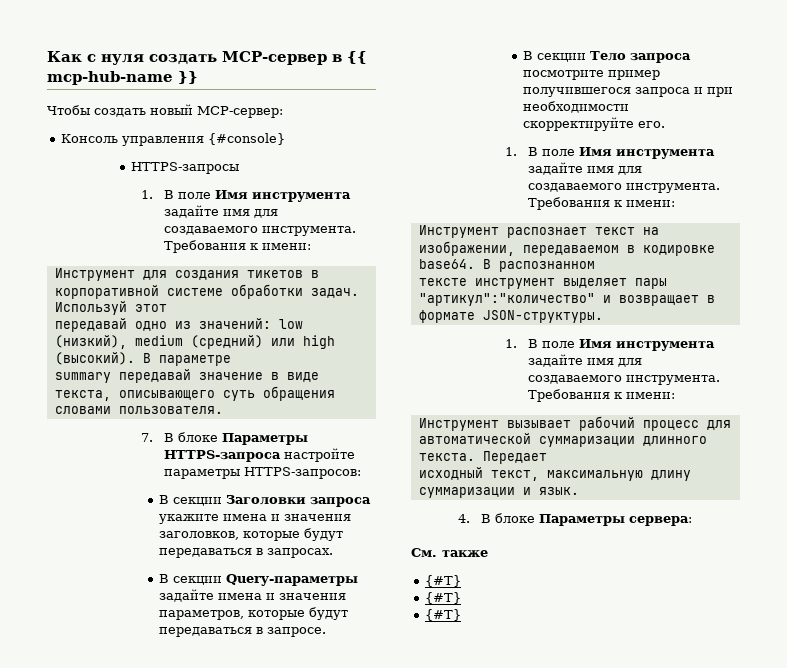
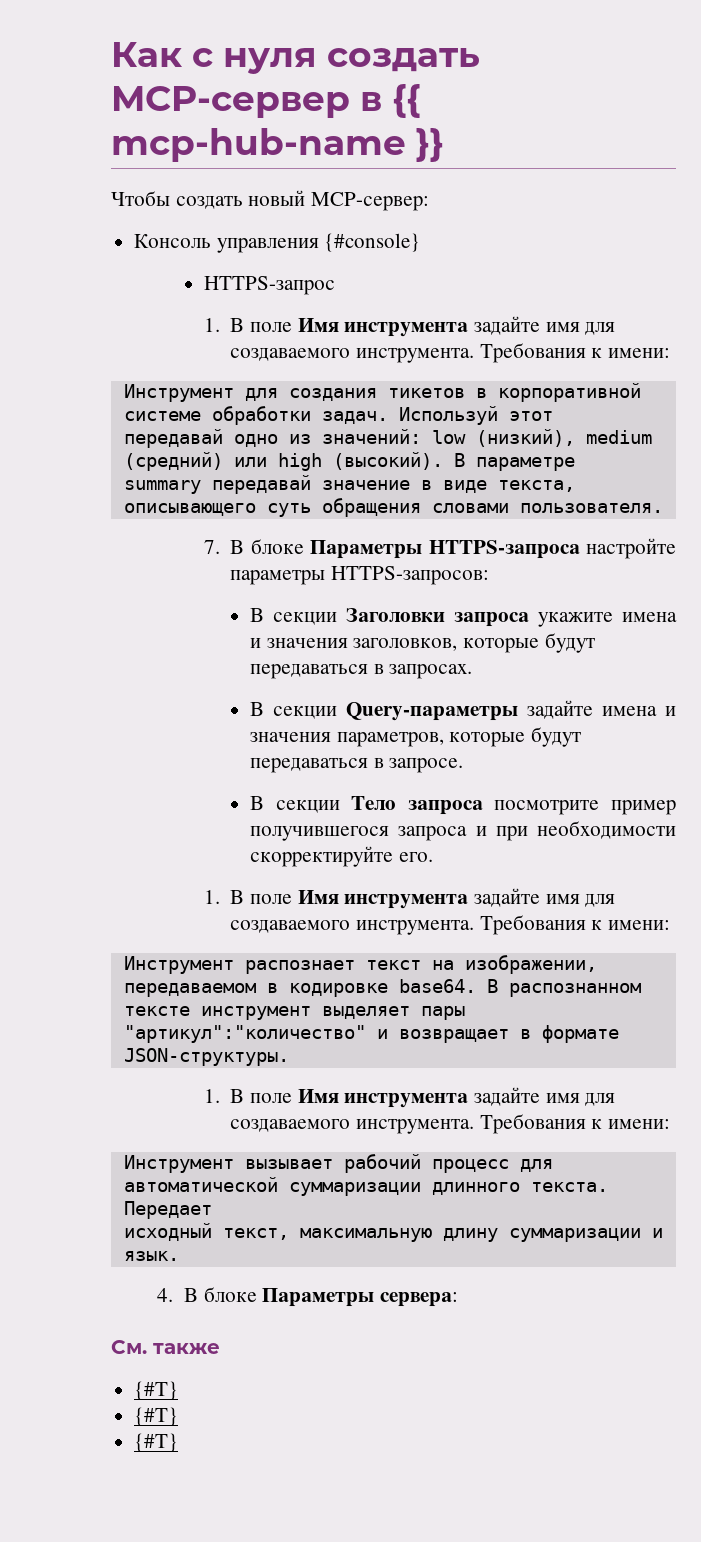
[131,162,240,174] HTTPS-запросы -> [203,276,335,295] HTTPS-запрос

